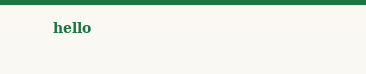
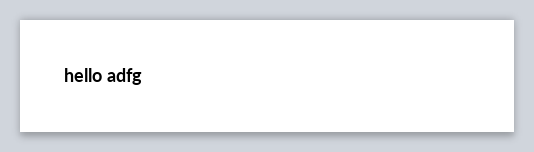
(91, 27) none -> [106,68,142,85] adfg

